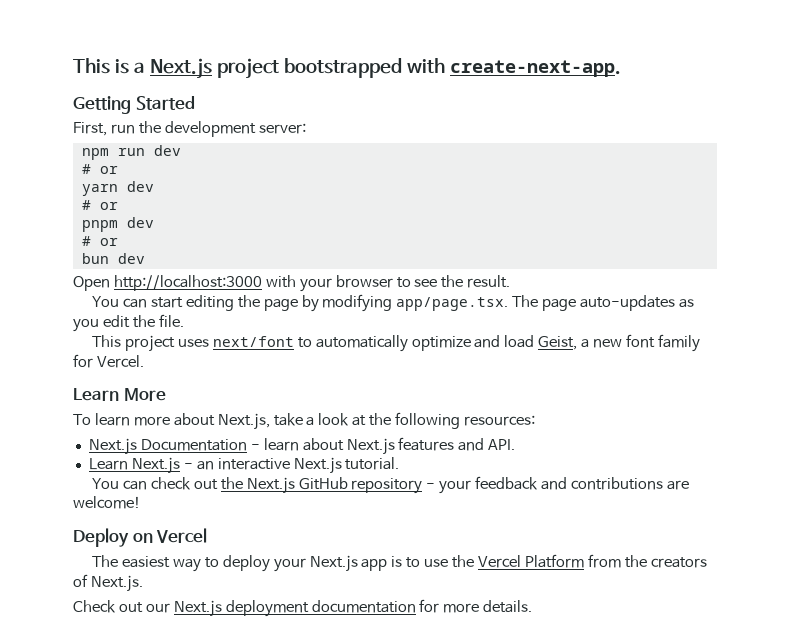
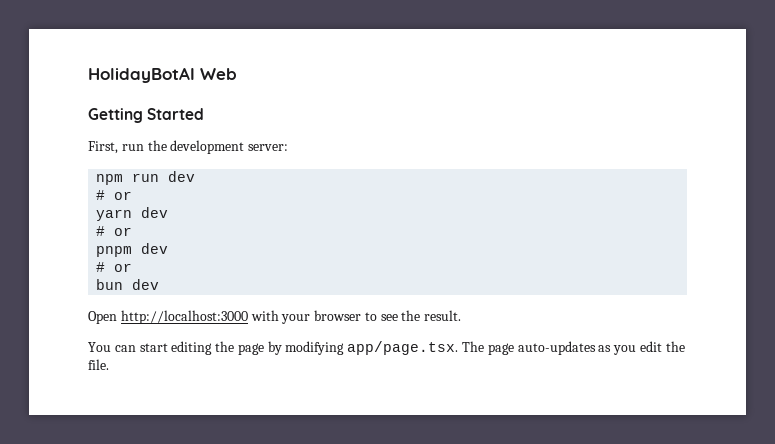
[73,58,621,79] This is a Next.js project bootstrapped with create-next-app. -> [88,67,237,83] HolidayBotAI Web
[92,334,700,352] [73,354,144,368] [73,388,166,401] [73,412,536,430] [88,437,516,455] [88,457,400,474] [92,476,689,494] [73,496,141,509] [73,528,208,547] [92,554,707,572] [73,574,143,592] [73,599,533,617] // This project uses next/font to automatically optimize and load Geist, a new font family for Vercel. // Learn More // To learn more about Next.js, take a look at the following resources: // Next.js Documentation - learn about Next.js features and API. // Learn Next.js - an interactive Next.js tutorial. // You can check out the Next.js GitHub repository - your feedback and contributions are welcome! // Deploy on Vercel // The easiest way to deploy your Next.js app is to use the Vercel Platform from the creators of Next.js. // Check out our Next.js deployment documentation for more details. -> (109, 364) none

